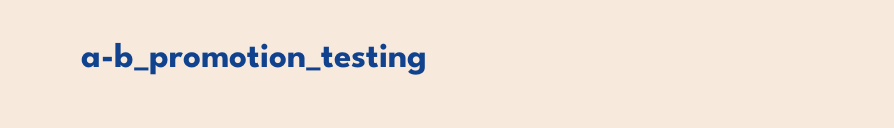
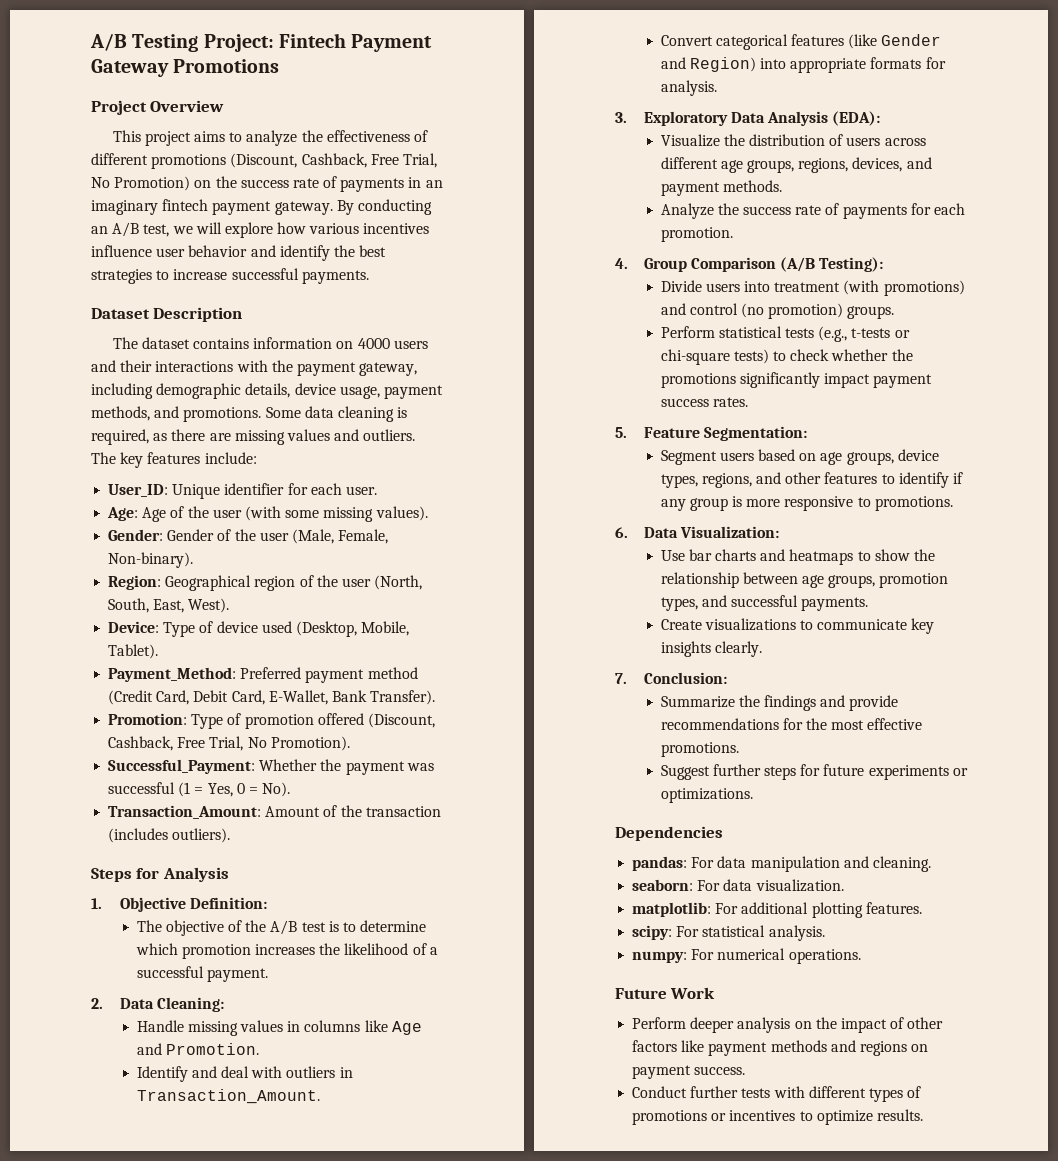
[81,42,427,75] a-b_promotion_testing -> [90,33,433,52] [91,59,280,77] [91,100,225,115] [112,130,429,146] [91,153,437,169] [91,176,443,192] [91,199,432,215] [91,222,430,238] [91,245,387,261] [91,268,369,284] [91,307,243,322] [112,337,428,349] [91,360,418,376] [91,383,443,399] [91,406,408,422] [91,429,416,445] [91,452,257,468] [108,483,377,499] [107,506,428,522] [108,529,389,544] [108,552,194,568] [108,575,423,591] [108,598,230,613] [108,621,410,637] [108,644,159,659] [108,667,418,683] [108,690,436,705] [108,713,435,729] [108,736,350,751] [108,759,434,775] [108,782,291,797] [108,805,441,819] [108,828,231,843] [91,867,229,882] [91,897,267,912] [136,920,427,936] [135,943,438,959] [136,966,268,982] [91,997,224,1012] [136,1020,422,1036] [136,1043,259,1055] [136,1066,353,1082] [136,1089,320,1104] [660,34,942,50] [660,57,946,73] [660,80,717,96] [615,111,881,126] [660,134,926,147] [660,157,932,173] [660,180,782,196] [660,203,965,219] [660,227,733,242] [615,257,884,272] [660,280,965,296] [660,303,895,319] [660,326,910,342] [660,349,913,365] [660,372,933,388] [660,397,748,407] [615,426,807,441] [660,449,939,465] [660,472,963,488] [660,496,953,511] [615,526,779,538] [660,549,935,565] [660,572,949,588] [660,595,869,611] [660,618,935,634] [660,641,762,657] [615,672,727,684] [660,695,899,711] [660,718,923,730] [660,742,739,757] [660,764,968,780] [660,788,753,803] [615,826,723,841] [632,856,931,872] [632,879,844,892] [632,902,922,918] [632,925,825,941] [632,948,861,964] [615,987,716,999] [632,1017,944,1033] [632,1040,929,1056] [632,1065,746,1079] [632,1086,922,1102] [632,1109,923,1125] A/B Testing Project: Fintech Payment Gateway Promotions // Project Overview // This project aims to analyze the effectiveness of different promotions (Discount, Cashback, Free Trial, No Promotion) on the success rate of payments in an imaginary fintech payment gateway. By conducting an A/B test, we will explore how various incentives influence user behavior and identify the best strategies to increase successful payments. // Dataset Description // The dataset contains information on 4000 users and their interactions with the payment gateway, including demographic details, device usage, payment methods, and promotions. Some data cleaning is required, as there are missing values and outliers. The key features include: // User_ID: Unique identifier for each user. // Age: Age of the user (with some missing values). // Gender: Gender of the user (Male, Female, Non-binary). // Region: Geographical region of the user (North, South, East, West). // Device: Type of device used (Desktop, Mobile, Tablet). // Payment_Method: Preferred payment method (Credit Card, Debit Card, E-Wallet, Bank Transfer). // Promotion: Type of promotion offered (Discount, Cashback, Free Trial, No Promotion). // Successful_Payment: Whether the payment was successful (1 = Yes, 0 = No). // Transaction_Amount: Amount of the transaction (includes outliers). // Steps for Analysis // 1. Objective Definition: // The objective of the A/B test is to determine which promotion increases the likelihood of a successful payment. // 2. Data Cleaning: // Handle missing values in columns like Age and Promotion. // Identify and deal with outliers in Transaction_Amount. // Convert categorical features (like Gender and Region) into appropriate formats for analysis. // 3. Exploratory Data Analysis (EDA): // Visualize the distribution of users across different age groups, regions, devices, and payment methods. // Analyze the success rate of payments for each promotion. // 4. Group Comparison (A/B Testing): // Divide users into treatment (with promotions) and control (no promotion) groups. // Perform statistical tests (e.g., t-tests or chi-square tests) to check whether the promotions significantly impact payment success rates. // 5. Feature Segmentation: // Segment users based on age groups, device types, regions, and other features to identify if any group is more responsive to promotions. // 6. Data Visualization: // Use bar charts and heatmaps to show the relationship between age groups, promotion types, and successful payments. // Create visualizations to communicate key insights clearly. // 7. Conclusion: // Summarize the findings and provide recommendations for the most effective promotions. // Suggest further steps for future experiments or optimizations. // Dependencies // pandas: For data manipulation and cleaning. // seaborn: For data visualization. // matplotlib: For additional plotting features. // scipy: For statistical analysis. // numpy: For numerical operations. // Future Work // Perform deeper analysis on the impact of other factors like payment methods and regions on payment success. // Conduct further tests with different types of promotions or incentives to optimize results.

